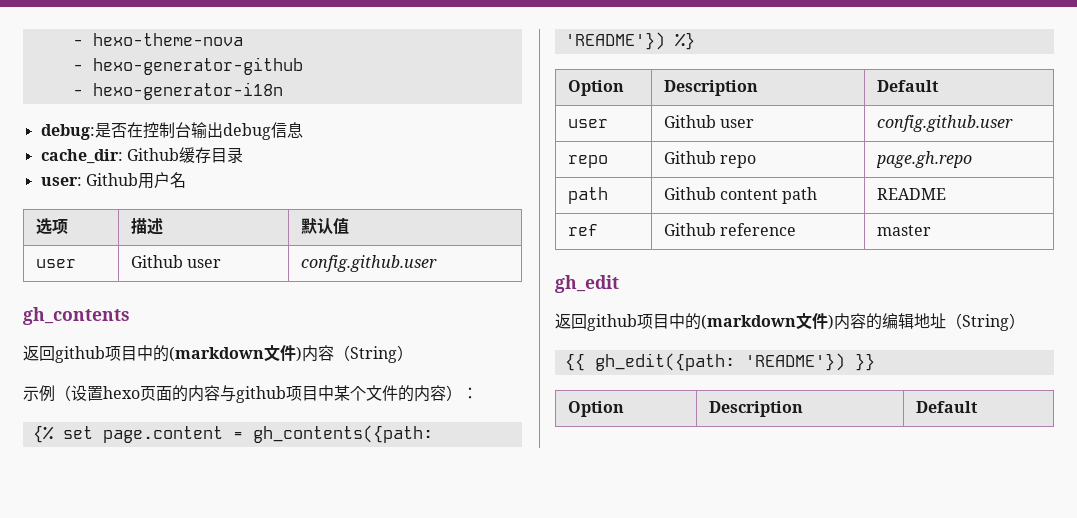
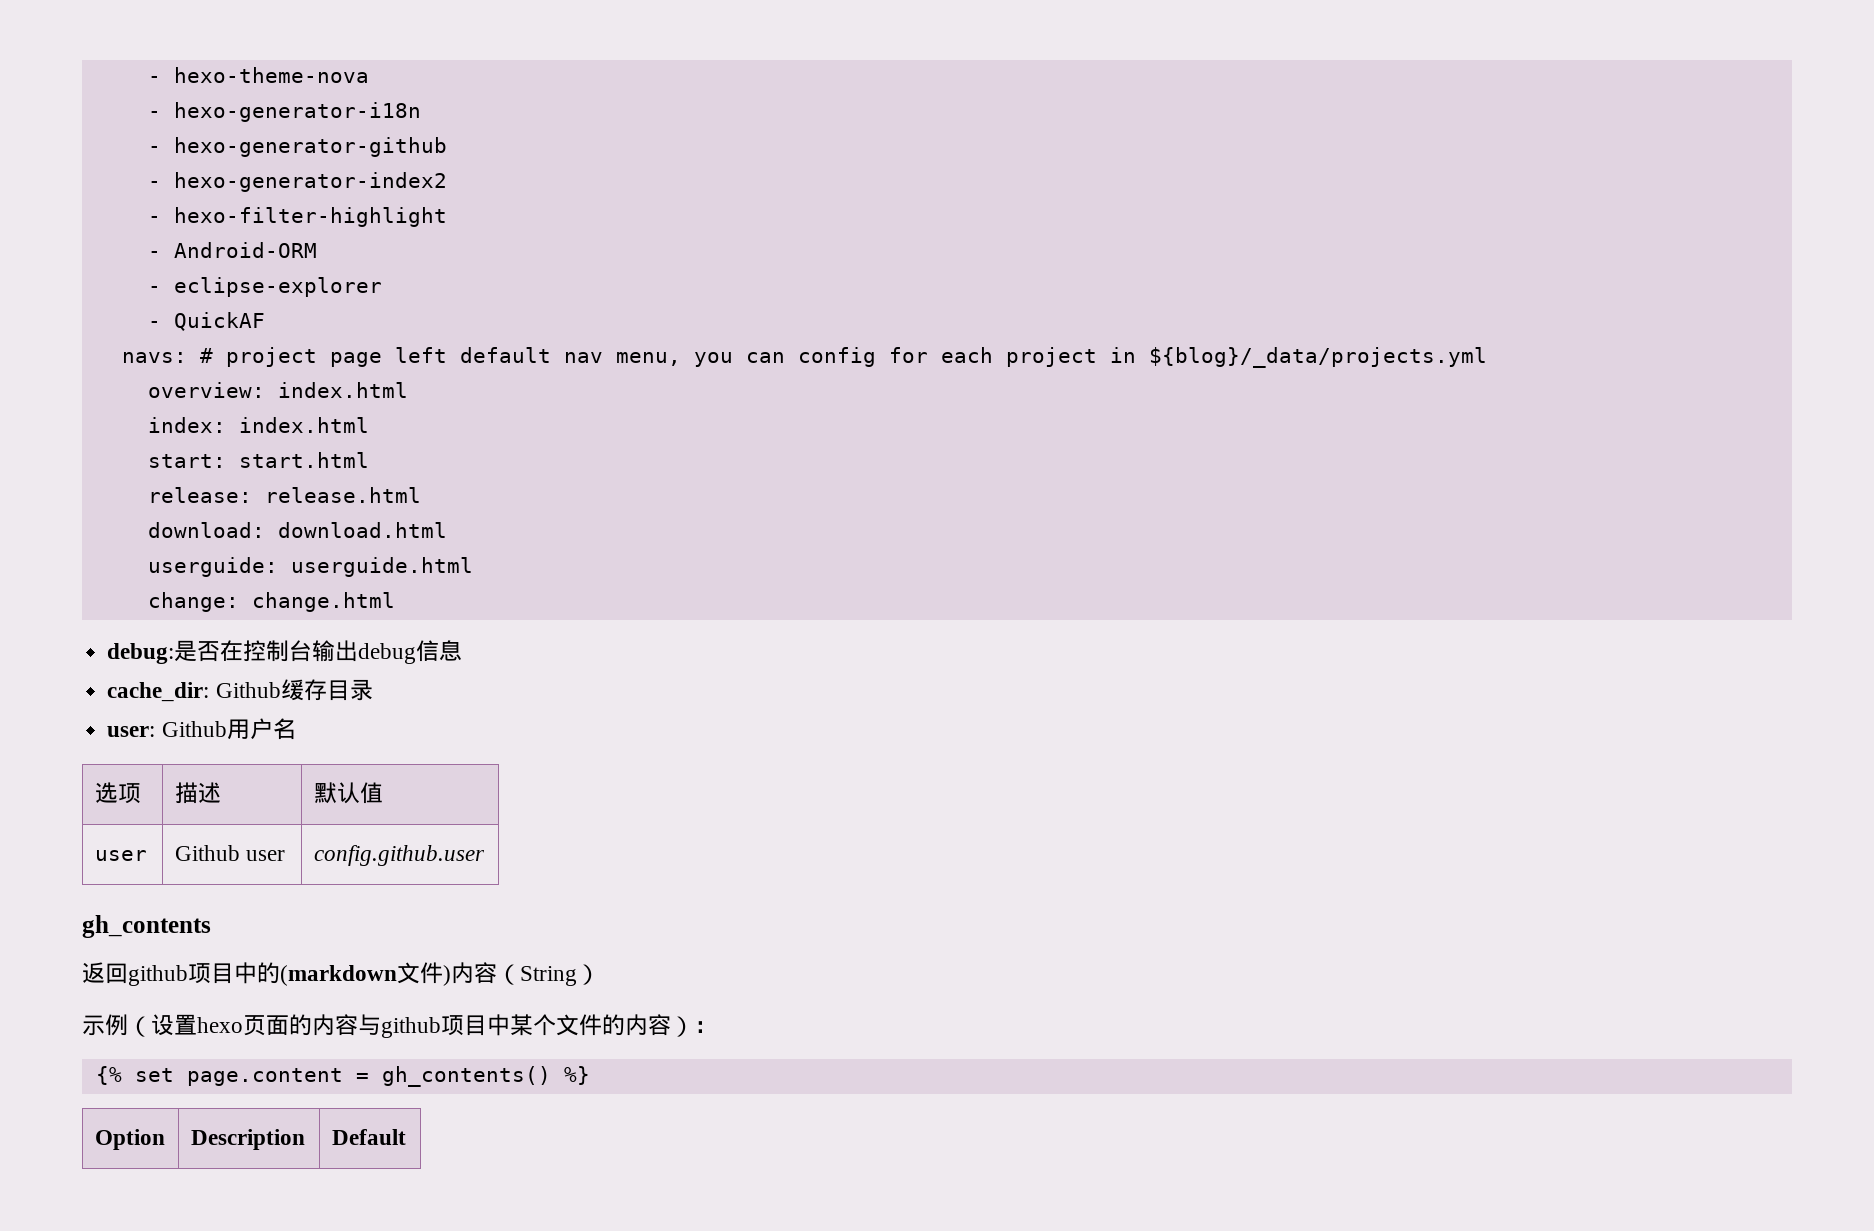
(243, 39) none -> [147,102,421,122] // - hexo-generator-i18n
[92,82,283,100] hexo-generator-i18n -> [173,172,447,192] [147,207,447,227] [147,242,317,258] [147,277,382,297] [147,312,265,331] [121,347,1487,368] [147,382,408,398] [147,417,369,433] [147,452,369,468] [147,487,421,503] [147,522,447,538] [147,557,473,577] [147,592,395,612] hexo-generator-index2 // - hexo-filter-highlight // - Android-ORM // - eclipse-explorer // - QuickAF // navs: # project page left default nav menu, you can config for each project in ${blog}/_data/projects.yml // overview: index.html // index: index.html // start: start.html // release: release.html // download: download.html // userguide: userguide.html // change: change.html
[252,425,433,443] [564,32,665,50] gh_contents({path: 'README'}) -> [381,1066,551,1087] gh_contents()
[567,119,608,128] [663,115,755,128] [876,115,1013,132] [567,155,608,168] [663,151,757,168] [875,151,972,168] [567,187,608,204] [663,187,818,204] [876,188,946,200] [567,224,598,236] [663,223,797,236] [876,225,931,236] [555,275,619,293] [555,313,1025,331] [564,353,875,371] [567,401,624,417] [708,401,803,417] [915,401,978,413] // user | Github user | config.github.user // repo | Github repo | page.gh.repo // path | Github content path | README // ref | Github reference | master // gh_edit // 返回github项目中的(markdown文件)内容的编辑地址（String） // {{ gh_edit({path: 'README'}) }} // Option | Description | Default -> (406, 1137) none

